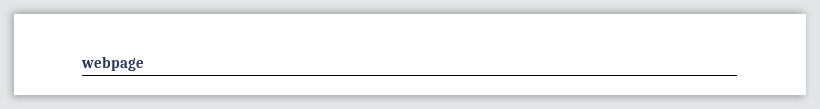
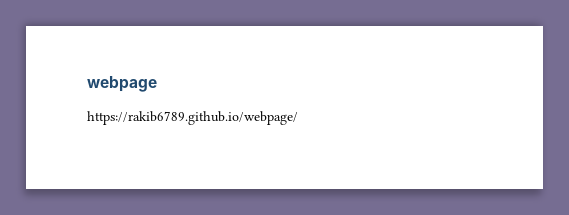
(144, 63) none -> [87,111,298,125] // https://rakib6789.github.io/webpage/

